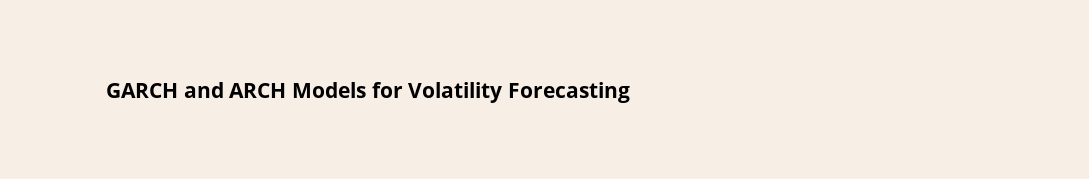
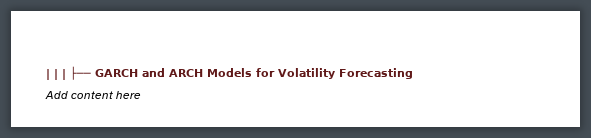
(106, 90) none -> [46,66,91,80] | | | ├──
(631, 92) none -> [45,91,142,99] // Add content here

